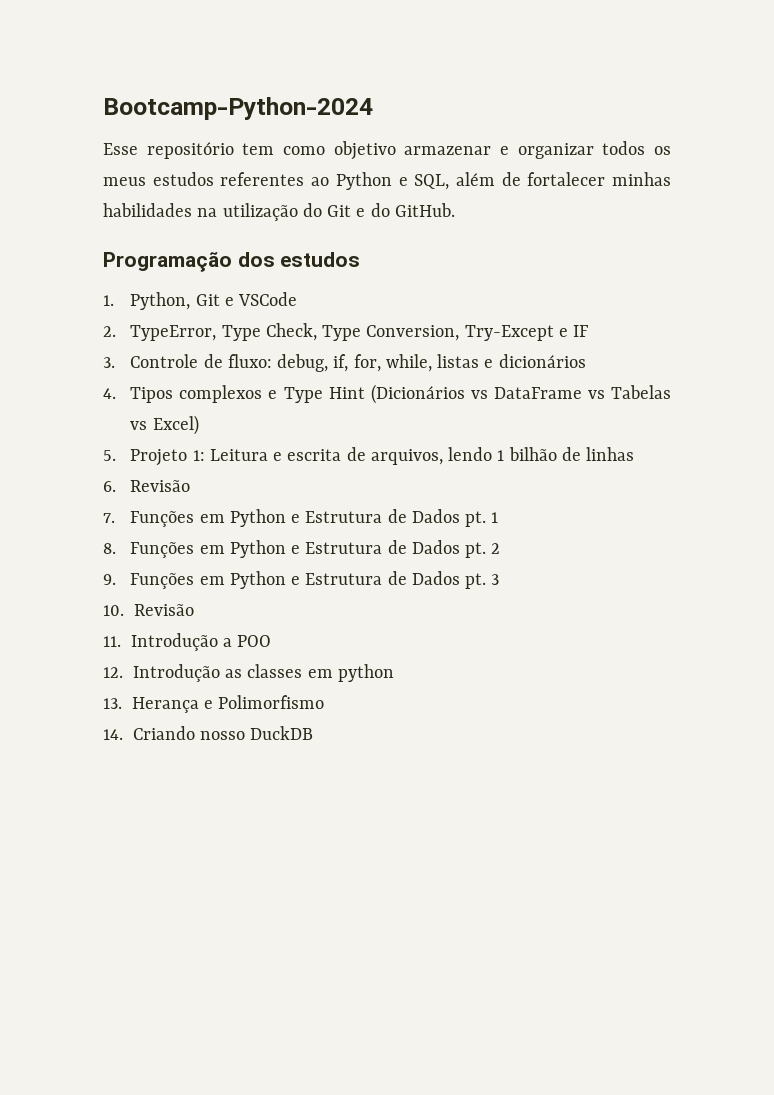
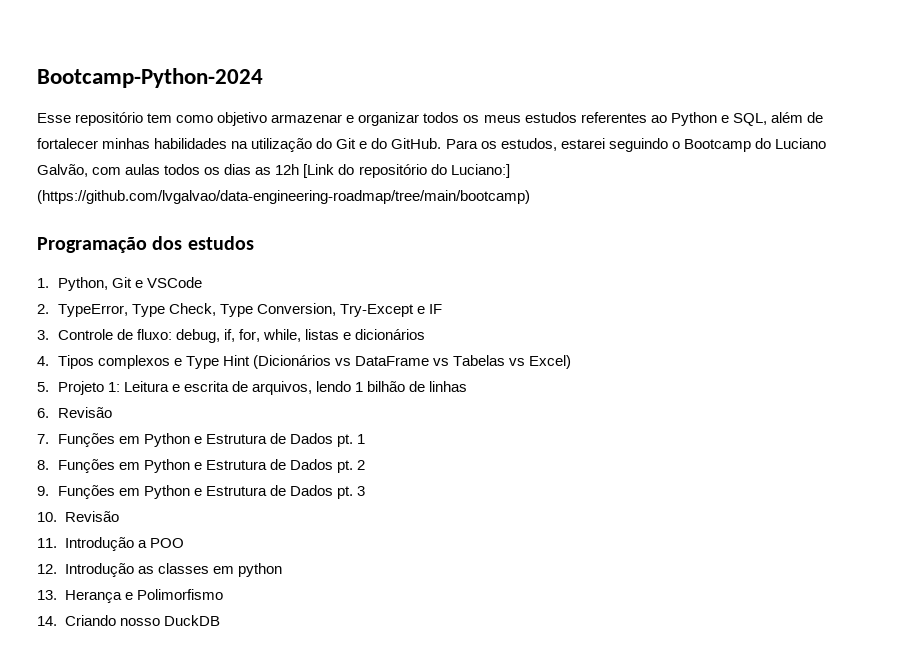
(455, 210) none -> [445,138,826,152] [37,164,510,178] [37,190,530,204] Para os estudos, estarei seguindo o Bootcamp do Luciano Galvão, com aulas todos os dias as 12h [Link do repositório do Luciano:] (https://github.com/lvgalvao/data-engineering-roadmap/tree/main/bootcamp)

